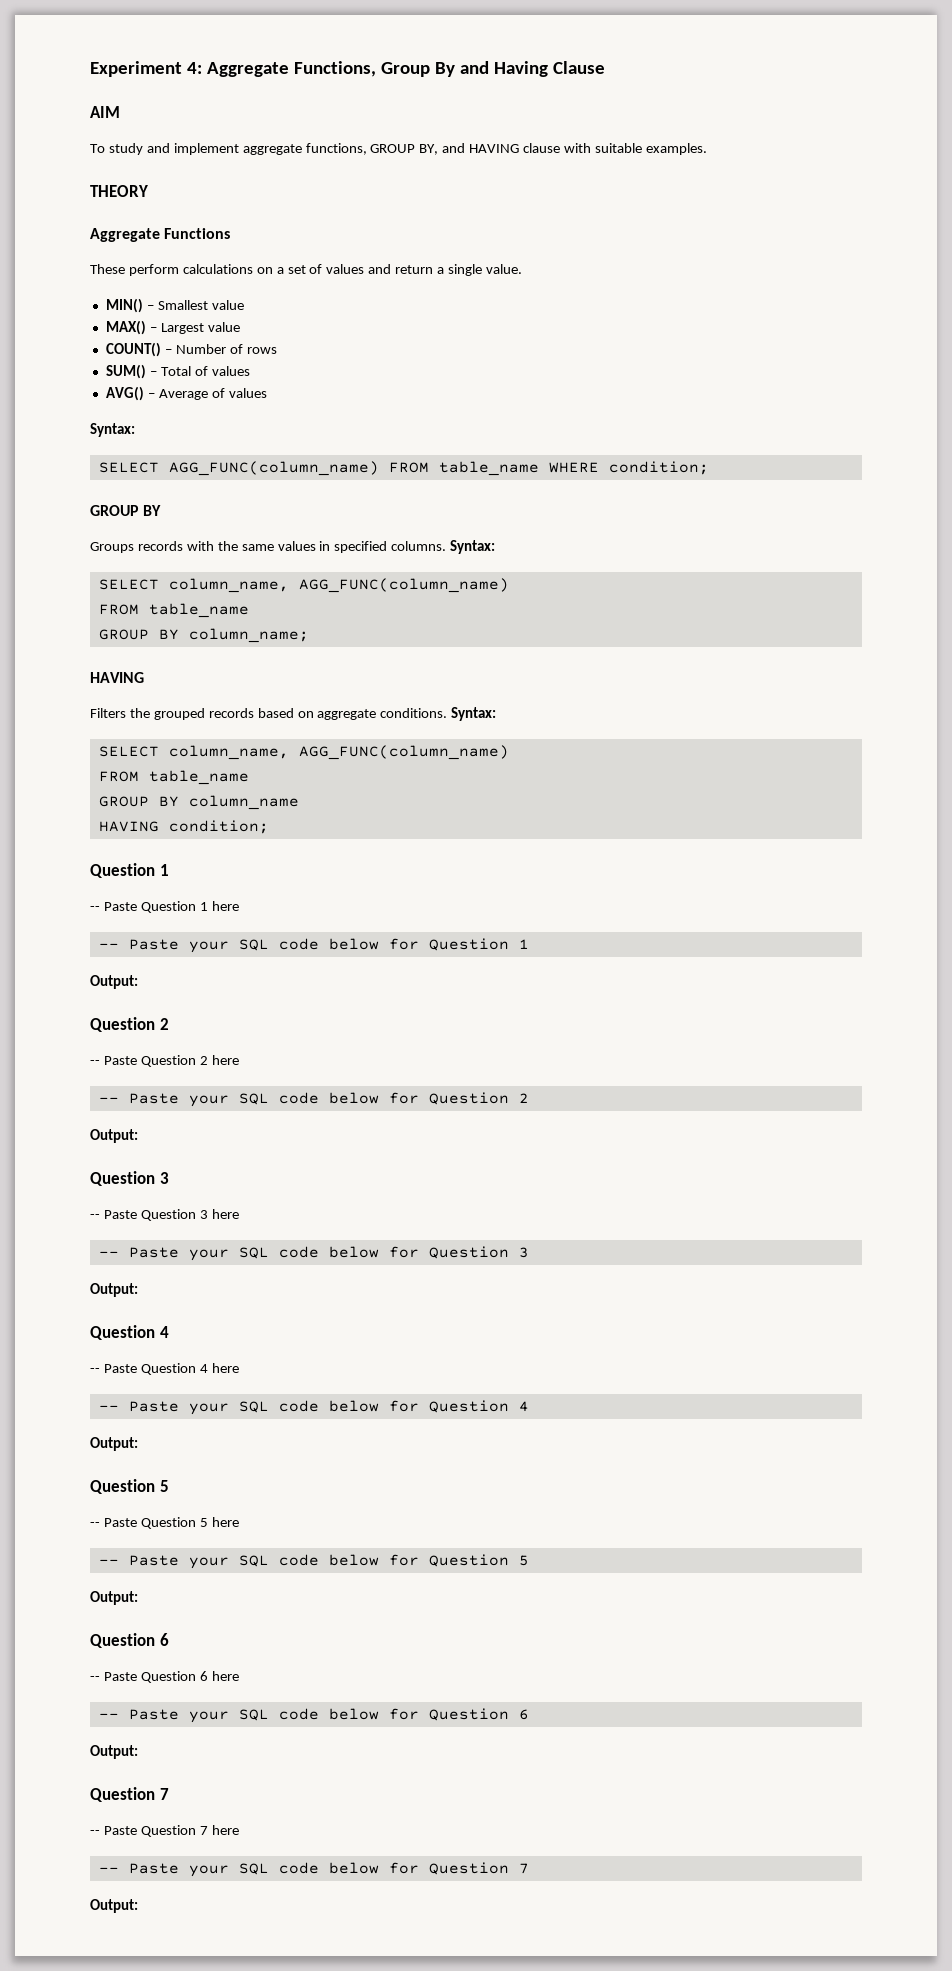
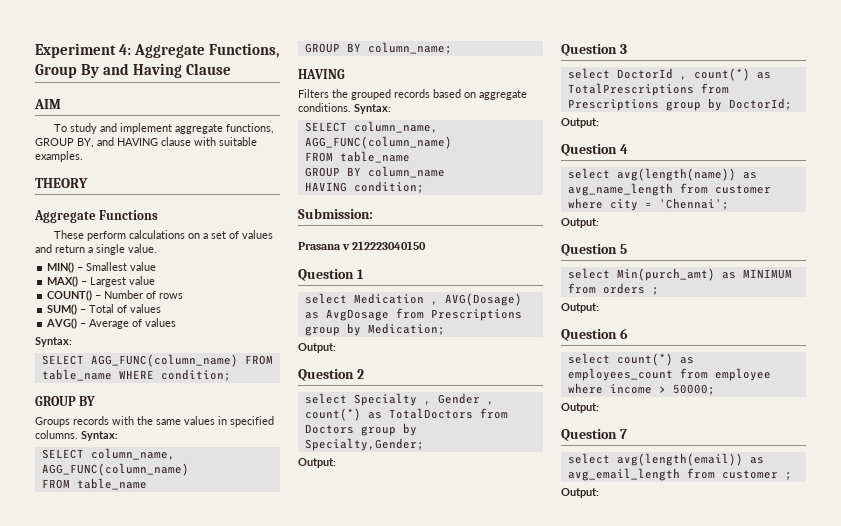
[90,863,169,878] [90,901,239,913] [98,938,529,953] [90,975,138,989] [90,1017,169,1032] [90,1055,239,1067] [98,1092,529,1107] [90,1129,138,1143] [90,1171,169,1186] [90,1209,239,1221] [98,1246,529,1261] [90,1283,138,1297] [90,1325,169,1340] [90,1363,239,1375] [98,1400,529,1415] [90,1437,138,1451] [90,1479,169,1494] [90,1517,239,1529] [98,1554,529,1569] [90,1591,138,1605] [90,1633,169,1648] [90,1671,239,1683] [98,1708,529,1723] [90,1745,138,1759] [90,1787,169,1802] [90,1825,239,1837] [98,1862,529,1877] Question 1 // -- Paste Question 1 here // -- Paste your SQL code below for Question 1 // Output: // Question 2 // -- Paste Question 2 here // -- Paste your SQL code below for Question 2 // Output: // Question 3 // -- Paste Question 3 here // -- Paste your SQL code below for Question 3 // Output: // Question 4 // -- Paste Question 4 here // -- Paste your SQL code below for Question 4 // Output: // Question 5 // -- Paste Question 5 here // -- Paste your SQL code below for Question 5 // Output: // Question 6 // -- Paste Question 6 here // -- Paste your SQL code below for Question 6 // Output: // Question 7 // -- Paste Question 7 here // -- Paste your SQL code below for Question 7 -> [298,208,373,219] [298,241,427,250] [298,269,364,281] [304,293,522,306] [304,308,522,321] [304,323,445,336] [298,343,336,353] [298,369,364,381] [304,393,494,406] [304,408,508,421] [304,423,417,436] [304,438,424,451] [298,458,336,468] [561,44,627,56] [567,68,771,81] [567,83,729,96] [567,98,792,111] [561,118,599,128] [561,144,628,156] [567,168,757,181] [567,183,771,196] [567,198,729,211] [561,218,599,228] [561,244,627,256] [567,268,792,281] [567,283,659,295] [561,303,599,313] [561,328,628,341] [567,353,694,366] [567,368,771,381] [567,383,715,395] [561,403,599,413] [561,429,627,441] [567,453,764,466] [567,468,792,481] Submission: // Prasana v 212223040150 // Question 1 // select Medication , AVG(Dosage) as AvgDosage from Prescriptions group by Medication; // Output: // Question 2 // select Specialty , Gender , count(*) as TotalDoctors from Doctors group by Specialty,Gender; // Output: // Question 3 // select DoctorId , count(*) as TotalPrescriptions from Prescriptions group by DoctorId; // Output: // Question 4 // select avg(length(name)) as avg_name_length from customer where city = 'Chennai'; // Output: // Question 5 // select Min(purch_amt) as MINIMUM from orders ; // Output: // Question 6 // select count(*) as employees_count from employee where income > 50000; // Output: // Question 7 // select avg(length(email)) as avg_email_length from customer ;

